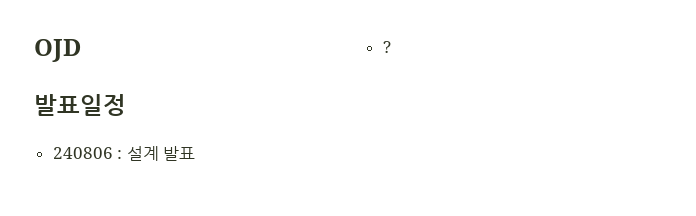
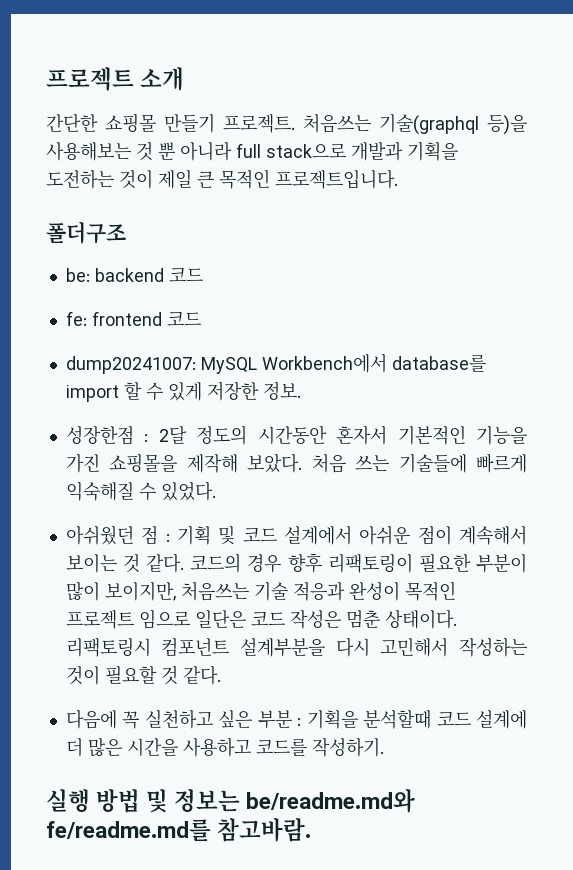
[34,39,81,62] [34,94,126,116] [52,146,196,161] [382,41,391,53] OJD // 발표일정 // 240806 : 설계 발표 // ? -> [46,67,185,91] [46,113,527,135] [46,141,458,161] [46,169,398,189] [46,221,126,244] [65,267,203,282] [65,311,201,326] [65,354,486,374] [65,382,301,402] [65,425,527,445] [65,453,527,473] [65,481,216,501] [65,526,527,545] [65,553,527,573] [65,581,456,601] [65,609,457,629] [65,637,527,657] [65,665,221,685] [65,709,527,729] [65,737,384,757] [46,789,416,813] [46,818,312,842] 프로젝트 소개 // 간단한 쇼핑몰 만들기 프로젝트. 처음쓰는 기술(graphql 등)을 사용해보는 것 뿐 아니라 full stack으로 개발과 기획을 도전하는 것이 제일 큰 목적인 프로젝트입니다. // 폴더구조 // be: backend 코드 // fe: frontend 코드 // dump20241007: MySQL Workbench에서 database를 import 할 수 있게 저장한 정보. // 성장한점 : 2달 정도의 시간동안 혼자서 기본적인 기능을 가진 쇼핑몰을 제작해 보았다. 처음 쓰는 기술들에 빠르게 익숙해질 수 있었다. // 아쉬웠던 점 : 기획 및 코드 설계에서 아쉬운 점이 계속해서 보이는 것 같다. 코드의 경우 향후 리팩토링이 필요한 부분이 많이 보이지만, 처음쓰는 기술 적응과 완성이 목적인 프로젝트 임으로 일단은 코드 작성은 멈춘 상태이다. 리팩토링시 컴포넌트 설계부분을 다시 고민해서 작성하는 것이 필요할 것 같다. // 다음에 꼭 실천하고 싶은 부분 : 기획을 분석할때 코드 설계에 더 많은 시간을 사용하고 코드를 작성하기. // 실행 방법 및 정보는 be/readme.md와 fe/readme.md를 참고바람.

